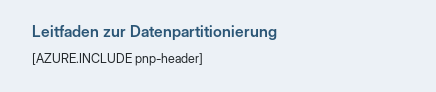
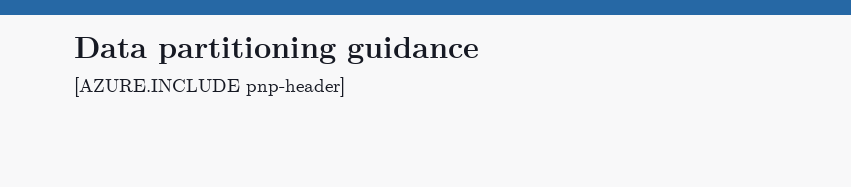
[32,25,278,41] Leitfaden zur Datenpartitionierung -> [74,37,479,64] Data partitioning guidance

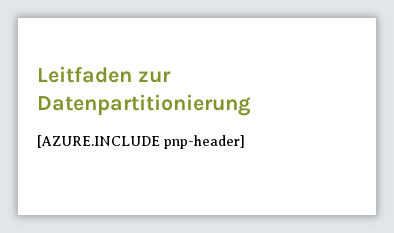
[74,37,479,64] Data partitioning guidance -> [37,66,171,83] [37,94,251,116] Leitfaden zur Datenpartitionierung

